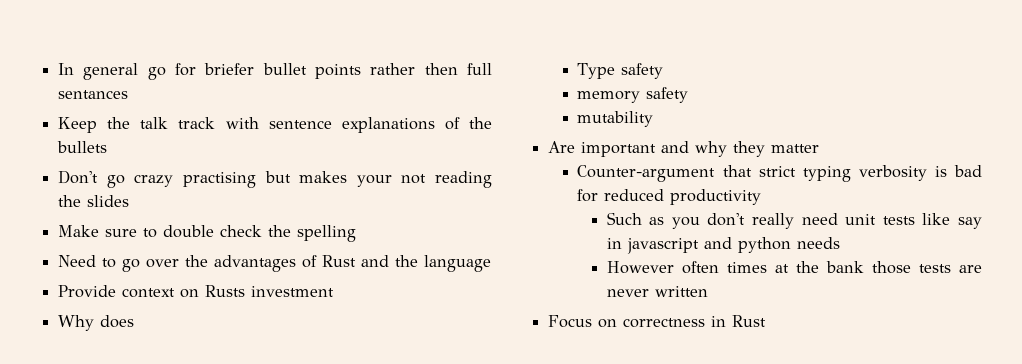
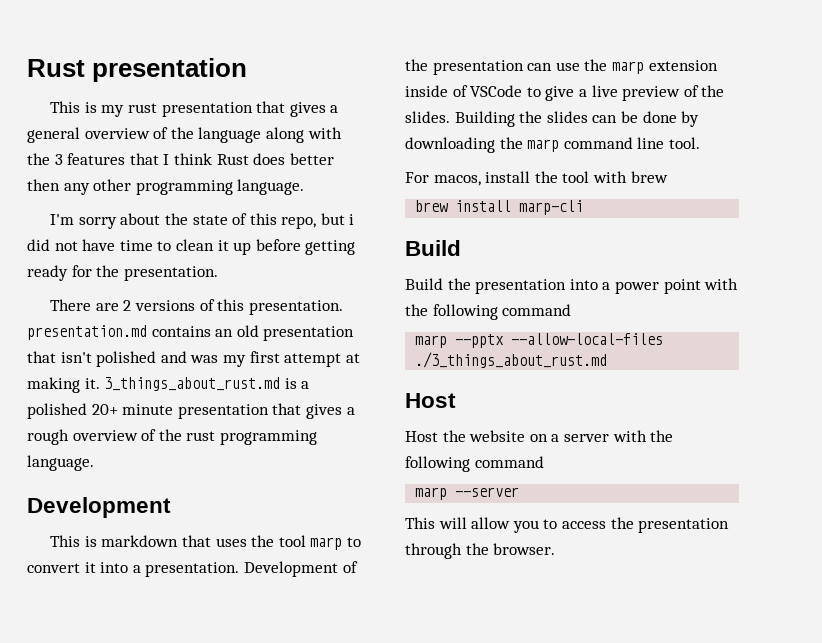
[58,63,492,80] [58,90,129,99] [58,117,492,133] [57,141,108,153] [58,170,492,188] [58,195,130,207] [58,225,357,242] [58,255,492,272] [58,285,335,298] [58,315,135,331] [577,63,664,79] [577,87,689,103] [577,111,654,127] [548,141,820,157] [577,165,982,182] [577,189,762,205] [606,212,982,229] [606,237,840,254] [606,261,982,274] [606,286,708,297] [548,315,767,328] In general go for briefer bullet points rather then full sentances // Keep the talk track with sentence explanations of the bullets // Don't go crazy practising but makes your not reading the slides // Make sure to double check the spelling // Need to go over the advantages of Rust and the language // Provide context on Rusts investment // Why does // Type safety // memory safety // mutability // Are important and why they matter // Counter-argument that strict typing verbosity is bad for reduced productivity // Such as you don't really need unit tests like say in javascript and python needs // However often times at the bank those tests are never written // Focus on correctness in Rust -> [27,58,248,82] [50,101,339,117] [27,127,342,143] [27,153,334,165] [27,179,305,195] [50,213,355,229] [27,239,356,255] [27,265,218,281] [50,299,343,315] [27,325,355,341] [27,351,360,367] [27,377,310,393] [27,403,355,419] [27,429,317,445] [27,455,94,471] [27,497,171,518] [50,535,361,550] [27,561,358,577] [405,59,718,75] [405,85,725,101] [405,111,700,127] [405,137,700,153] [405,171,668,186] [415,200,584,215] [405,240,461,256] [405,278,739,294] [405,304,572,320] [415,333,664,348] [415,352,608,368] [405,393,456,408] [405,430,674,442] [405,456,544,472] [415,487,520,500] [405,517,730,533] [405,543,556,559] Rust presentation // This is my rust presentation that gives a general overview of the language along with the 3 features that I think Rust does better then any other programming language. // I'm sorry about the state of this repo, but i did not have time to clean it up before getting ready for the presentation. // There are 2 versions of this presentation. presentation.md contains an old presentation that isn't polished and was my first attempt at making it. 3_things_about_rust.md is a polished 20+ minute presentation that gives a rough overview of the rust programming language. // Development // This is markdown that uses the tool marp to convert it into a presentation. Development of the presentation can use the marp extension inside of VSCode to give a live preview of the slides. Building the slides can be done by downloading the marp command line tool. // For macos, install the tool with brew // brew install marp-cli // Build // Build the presentation into a power point with the following command // marp --pptx --allow-local-files ./3_things_about_rust.md // Host // Host the website on a server with the following command // marp --server // This will allow you to access the presentation through the browser.

